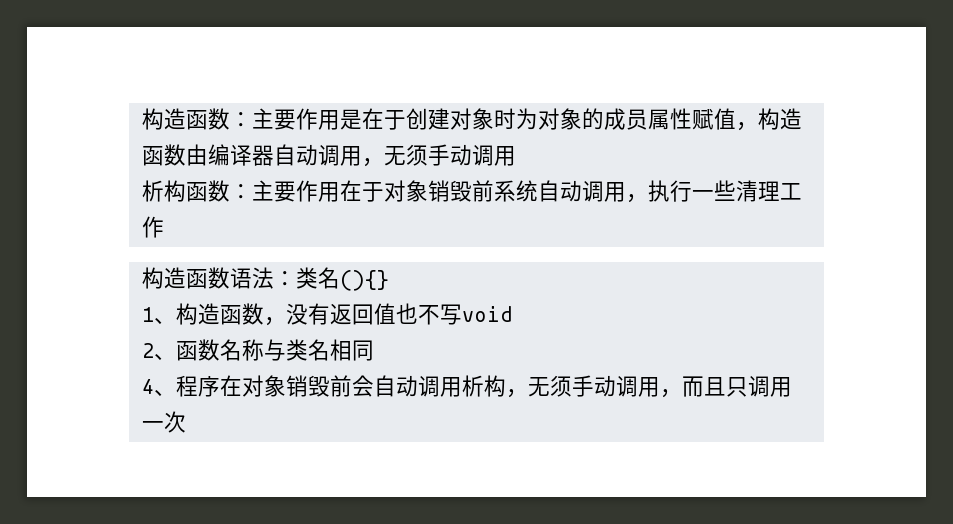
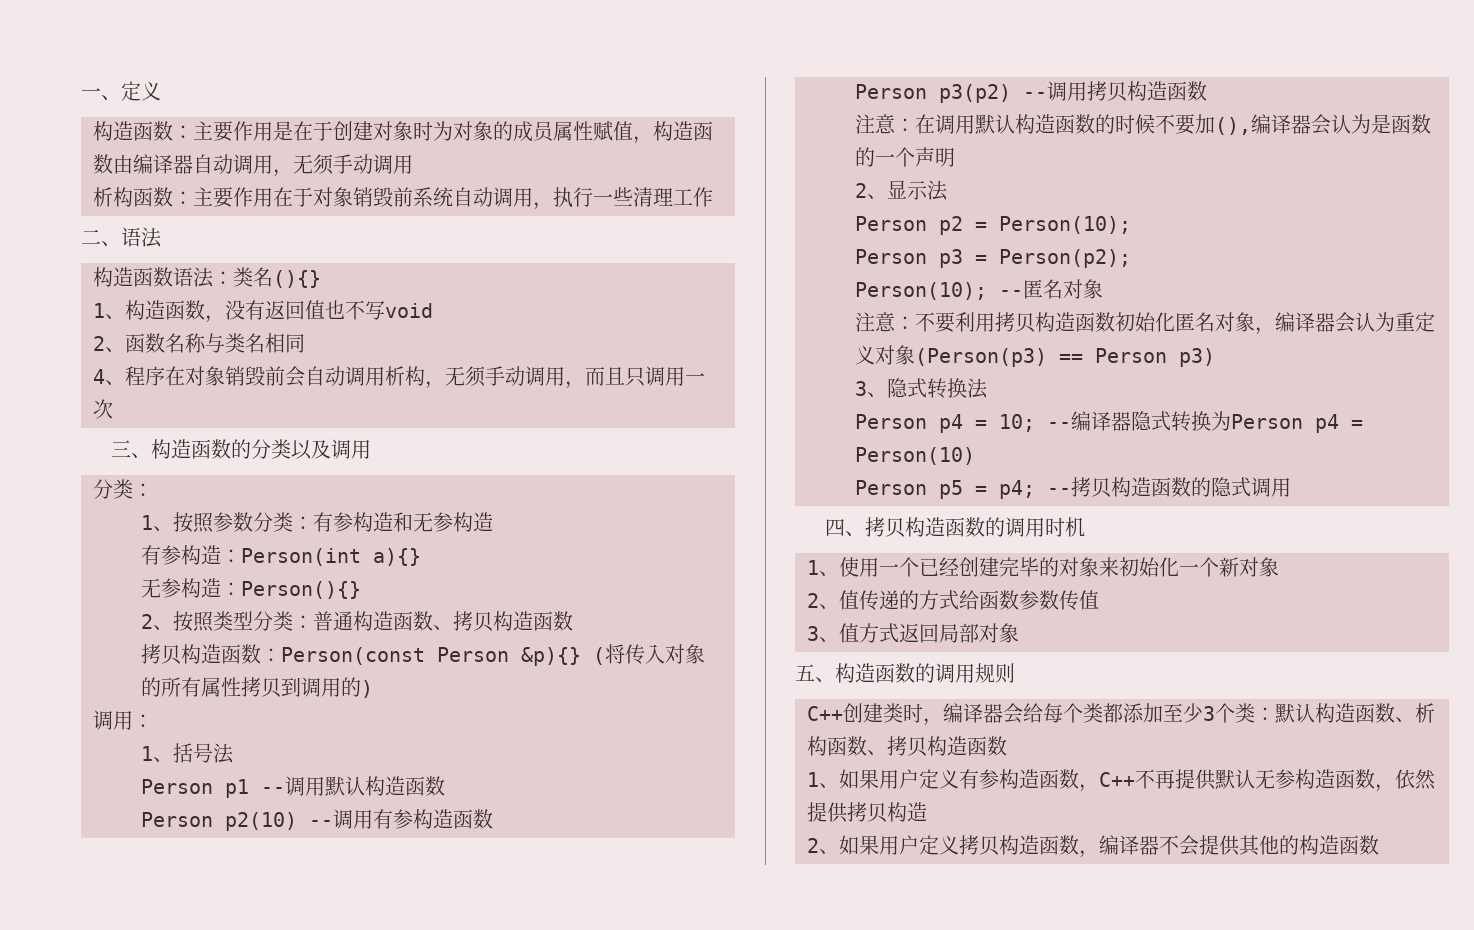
(142, 119) none -> [81,81,161,101] 一、定义 //
(165, 227) none -> [81,227,162,248] // 二、语法
(187, 422) none -> [110,439,371,460] [93,479,153,499] [141,512,493,533] [141,545,421,566] [141,578,361,599] [141,611,573,632] [141,644,705,666] [141,677,373,698] [93,710,153,730] [141,743,234,764] [141,776,445,798] [141,809,493,831] [855,81,1207,103] [855,114,1431,135] [855,147,955,167] [855,180,948,201] [855,216,1131,235] [855,249,1131,268] [855,279,1103,300] [855,312,1435,335] [855,345,1215,367] [855,378,988,399] [855,411,1363,433] [855,447,975,465] [855,477,1291,499] [824,517,1085,538] [807,557,1279,577] [807,590,1099,610] [807,623,1019,643] [795,663,1015,683] [807,703,1435,726] [807,736,1007,757] [807,769,1436,792] [807,802,927,823] [807,835,1379,858] // 三、构造函数的分类以及调用 // 分类： // 1、按照参数分类：有参构造和无参构造 // 有参构造：Person(int a){} // 无参构造：Person(){} // 2、按照类型分类：普通构造函数、拷贝构造函数 // 拷贝构造函数：Person(const Person &p){} (将传入对象的所有属性拷贝到调用的) // 调用： // 1、括号法 // Person p1 --调用默认构造函数 // Person p2(10) --调用有参构造函数 // Person p3(p2) --调用拷贝构造函数 // 注意：在调用默认构造函数的时候不要加(),编译器会认为是函数的一个声明 // 2、显示法 // Person p2 = Person(10); // Person p3 = Person(p2); // Person(10); --匿名对象 // 注意：不要利用拷贝构造函数初始化匿名对象，编译器会认为重定义对象(Person(p3) == Person p3) // 3、隐式转换法 // Person p4 = 10; --编译器隐式转换为Person p4 = Person(10) // Person p5 = p4; --拷贝构造函数的隐式调用 // 四、拷贝构造函数的调用时机 // 1、使用一个已经创建完毕的对象来初始化一个新对象 // 2、值传递的方式给函数参数传值 // 3、值方式返回局部对象 // 五、构造函数的调用规则 // C++创建类时，编译器会给每个类都添加至少3个类：默认构造函数、析构函数、拷贝构造函数 // 1、如果用户定义有参构造函数，C++不再提供默认无参构造函数，依然提供拷贝构造 // 2、如果用户定义拷贝构造函数，编译器不会提供其他的构造函数

